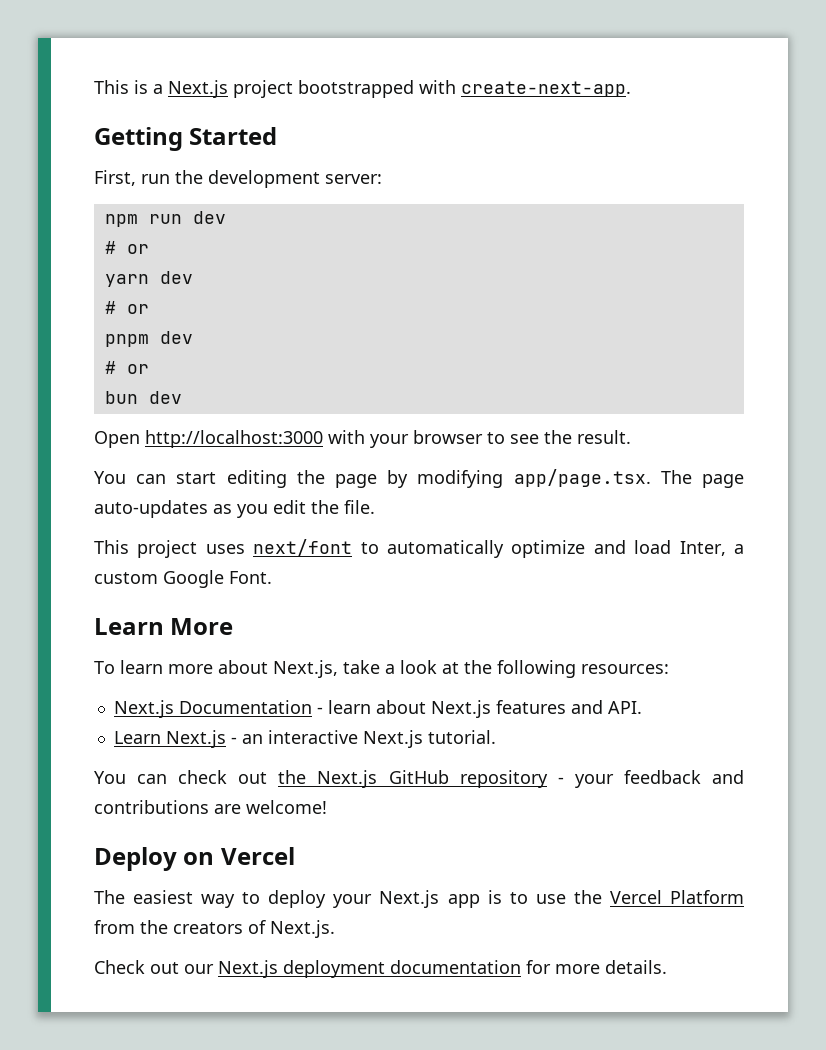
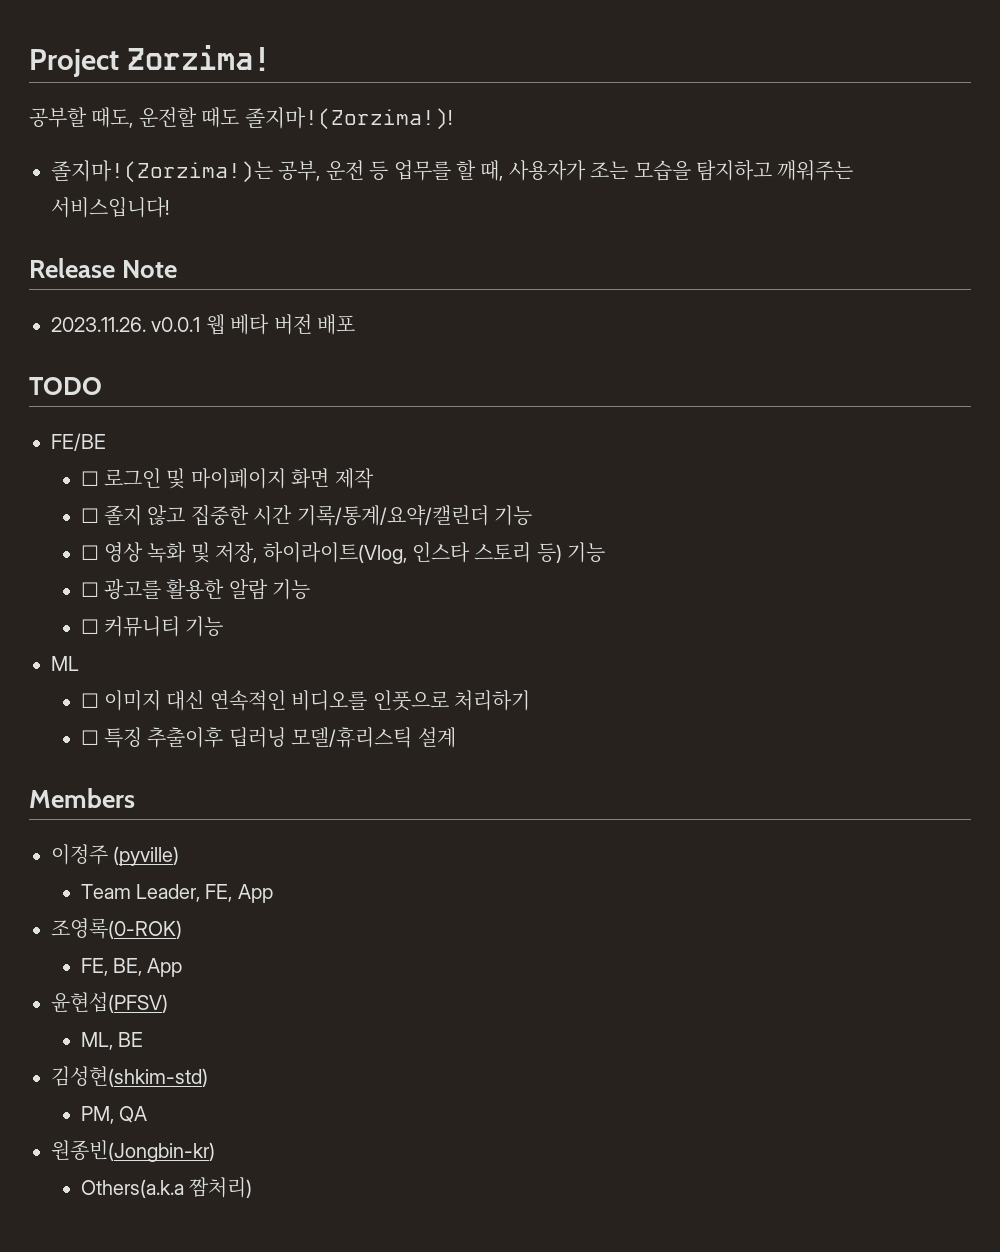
[94,80,631,98] [94,127,278,151] [94,170,382,188] [104,211,226,227] [104,241,149,254] [104,271,193,287] [104,301,149,314] [104,331,193,347] [104,361,149,374] [104,391,182,404] [94,430,631,448] [94,469,744,488] [94,500,375,518] [94,539,744,558] [94,570,272,588] [94,618,234,635] [94,660,669,678] [113,700,642,718] [113,730,496,748] [94,770,744,788] [94,800,327,814] [94,847,295,871] [94,890,745,908] [94,920,335,938] [94,960,667,978] This is a Next.js project bootstrapped with create-next-app. // Getting Started // First, run the development server: // npm run dev // # or // yarn dev // # or // pnpm dev // # or // bun dev // Open http://localhost:3000 with your browser to see the result. // You can start editing the page by modifying app/page.tsx. The page auto-updates as you edit the file. // This project uses next/font to automatically optimize and load Inter, a custom Google Font. // Learn More // To learn more about Next.js, take a look at the following resources: // Next.js Documentation - learn about Next.js features and API. // Learn Next.js - an interactive Next.js tutorial. // You can check out the Next.js GitHub repository - your feedback and contributions are welcome! // Deploy on Vercel // The easiest way to deploy your Next.js app is to use the Vercel Platform from the creators of Next.js. // Check out our Next.js deployment documentation for more details. -> [29,45,271,77] [29,107,452,130] [51,160,854,183] [51,197,169,218] [29,258,178,278] [51,314,355,335] [29,377,102,395] [51,433,106,451] [80,468,374,489] [80,505,533,526] [80,542,606,564] [80,579,311,600] [80,616,224,637] [51,656,79,671] [80,690,531,711] [80,727,456,748] [29,788,135,808] [51,844,180,866] [80,884,273,903] [51,918,182,939] [80,958,183,977] [51,992,168,1013] [80,1032,144,1050] [51,1066,208,1087] [80,1106,148,1124] [51,1140,215,1162] [80,1177,253,1198] Project Zorzima! // 공부할 때도, 운전할 때도 졸지마!(Zorzima!)! // 졸지마!(Zorzima!)는 공부, 운전 등 업무를 할 때, 사용자가 조는 모습을 탐지하고 깨워주는 서비스입니다! // Release Note // 2023.11.26. v0.0.1 웹 베타 버전 배포 // TODO // FE/BE // ☐ 로그인 및 마이페이지 화면 제작 // ☐ 졸지 않고 집중한 시간 기록/통계/요약/캘린더 기능 // ☐ 영상 녹화 및 저장, 하이라이트(Vlog, 인스타 스토리 등) 기능 // ☐ 광고를 활용한 알람 기능 // ☐ 커뮤니티 기능 // ML // ☐ 이미지 대신 연속적인 비디오를 인풋으로 처리하기 // ☐ 특징 추출이후 딥러닝 모델/휴리스틱 설계 // Members // 이정주 (pyville) // Team Leader, FE, App // 조영록(0-ROK) // FE, BE, App // 윤현섭(PFSV) // ML, BE // 김성현(shkim-std) // PM, QA // 원종빈(Jongbin-kr) // Others(a.k.a 짬처리)

